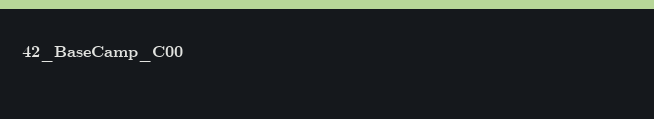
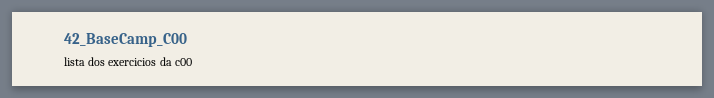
(183, 54) none -> [64,57,192,66] // lista dos exercicios da c00

